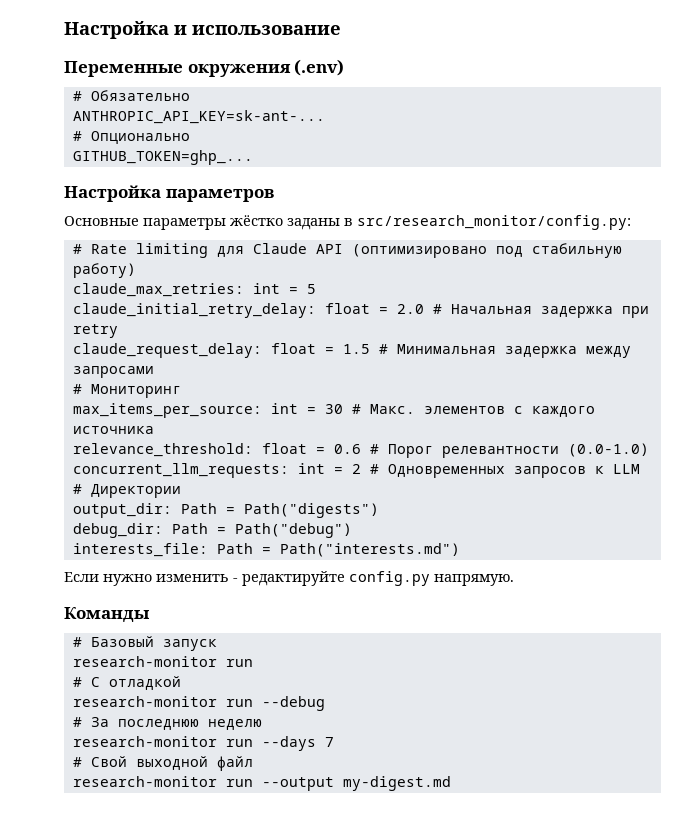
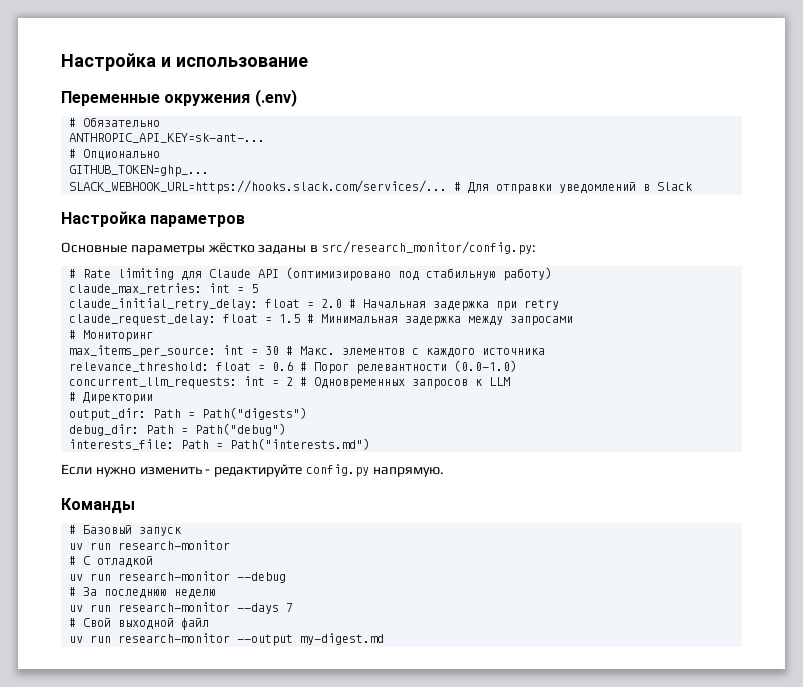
(253, 157) none -> [69,180,693,194] // SLACK_WEBHOOK_URL=https://hooks.slack.com/services/... # Для отправки уведомлений в Slack
[72,656,253,667] research-monitor run -> [69,540,231,550] uv run research-monitor
[72,696,253,707] research-monitor run -> [69,571,231,581] uv run research-monitor
[72,736,253,747] research-monitor run -> [69,602,231,612] uv run research-monitor
[72,776,253,787] research-monitor run -> [69,633,231,643] uv run research-monitor

